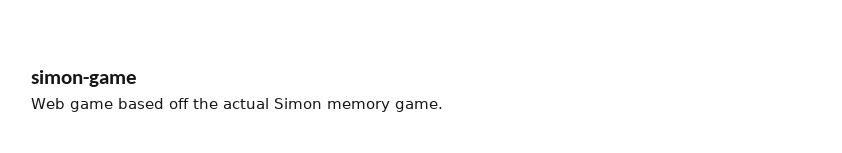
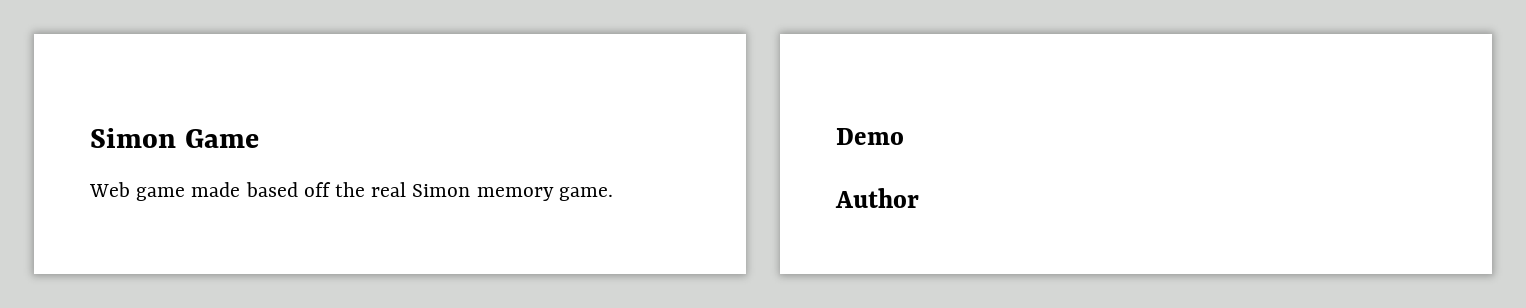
[31,70,137,87] simon-game -> [90,128,259,148] Simon Game
(113, 106) none -> [191,182,241,197] made
[223,98,269,109] actual -> [371,182,407,197] real
(443, 106) none -> [836,128,904,145] [835,188,919,208] // Demo // Author

